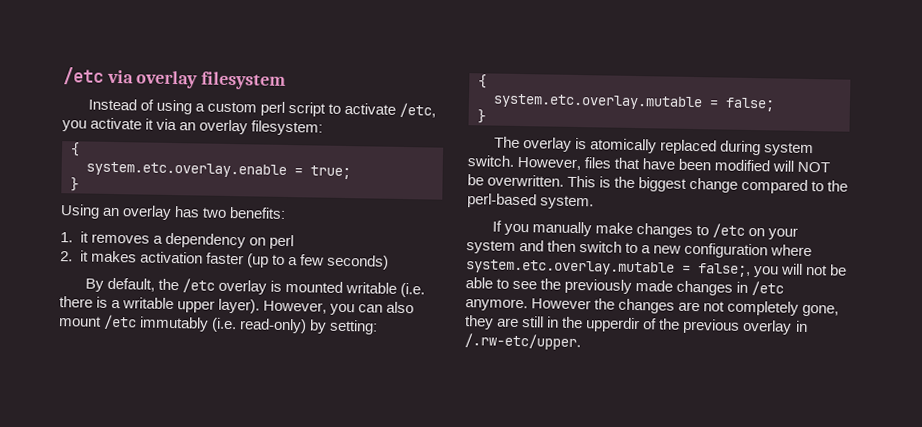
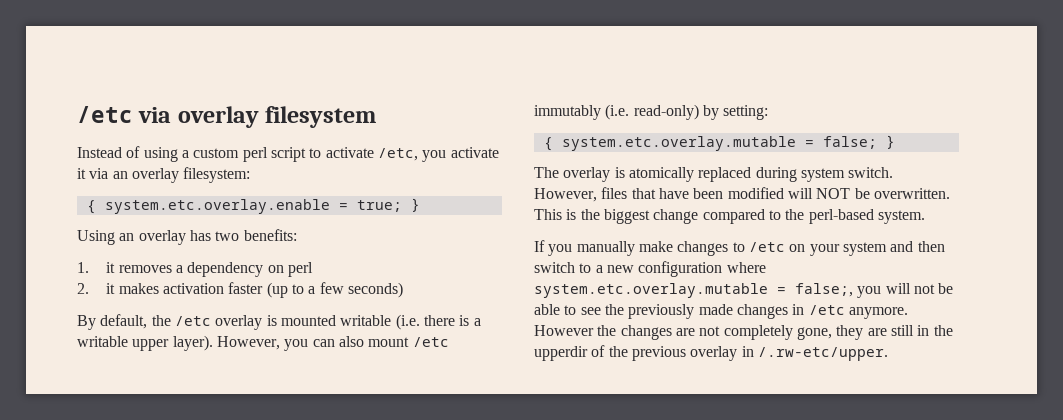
(80, 149) // -> (96, 207) none
(351, 172) // -> (402, 206) none
(487, 81) // -> (553, 144) none
(775, 104) // -> (877, 142) none

